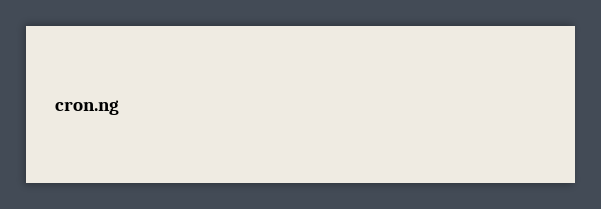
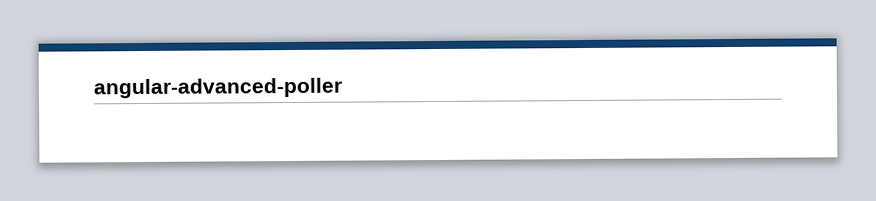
[55,100,119,115] cron.ng -> [93,77,342,99] angular-advanced-poller

